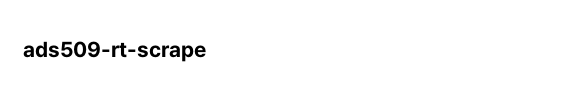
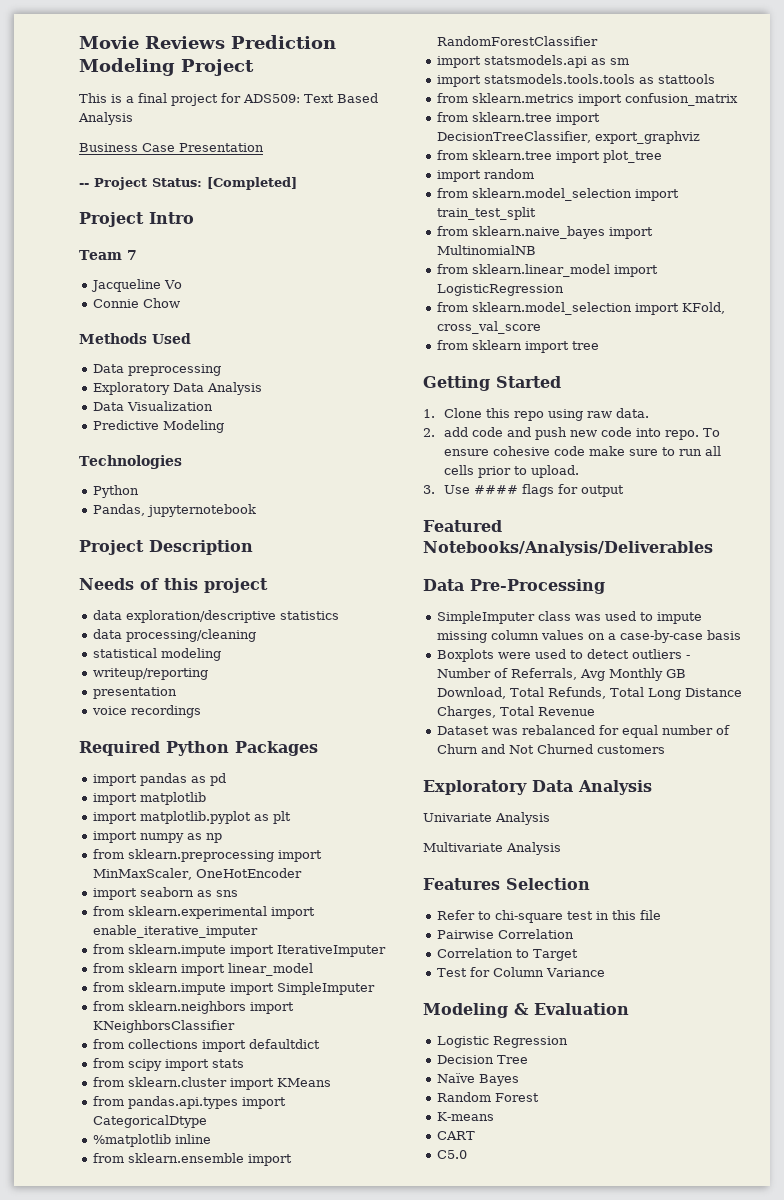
[23,41,206,62] ads509-rt-scrape -> [79,35,336,49] [79,58,254,76] [79,93,378,106] [78,112,133,125] [79,143,264,152] [79,177,297,190] [79,212,194,227] [79,250,137,260] [90,279,182,292] [92,298,180,308] [79,333,191,344] [92,364,221,376] [92,382,262,395] [92,401,213,411] [92,420,224,433] [79,455,182,469] [92,485,139,498] [92,504,256,517] [79,540,253,555] [79,578,268,593] [92,610,339,623] [92,629,256,642] [92,648,221,661] [92,668,208,680] [92,687,177,699] [91,705,201,718] [79,741,318,756] [92,773,226,786] [92,792,206,805] [92,811,291,824] [92,831,222,843] [92,849,322,862] [92,868,302,880] [92,887,238,900] [92,906,315,919] [92,925,258,938] [92,944,386,957] [92,963,313,976] [92,982,375,995] [92,1001,294,1014] [92,1020,235,1033] [92,1039,320,1052] [92,1058,244,1071] [92,1077,331,1090] [92,1096,286,1109] [92,1115,207,1128] [92,1134,211,1147] [92,1153,292,1166] [436,36,598,46] [436,55,629,68] [436,74,715,87] [436,93,738,106] [436,112,600,125] [436,131,700,144] [436,150,662,163] [436,169,534,182] [436,188,679,201] [436,207,536,220] [436,226,653,239] [436,245,536,255] [436,264,658,277] [436,284,564,296] [436,302,725,315] [436,321,541,334] [436,340,599,353] [423,376,561,391] [423,408,649,421] [423,427,720,440] [443,446,721,456] [443,465,579,478] [423,484,624,497] [423,520,502,532] [423,541,713,556] [423,579,605,594] [436,611,702,624] [436,630,741,643] [436,649,690,662] [436,668,686,681] [436,687,742,700] [436,706,595,719] [436,725,730,738] [436,744,665,754] [423,780,652,795] [423,812,550,825] [423,842,561,855] [423,878,590,890] [436,910,661,923] [436,929,574,939] [436,948,578,961] [436,967,605,977] [423,1003,629,1018] [436,1036,568,1048] [436,1055,528,1064] [436,1073,519,1086] [436,1092,539,1102] [436,1112,494,1121] [436,1131,475,1140] [436,1150,467,1159] Movie Reviews Prediction Modeling Project // This is a final project for ADS509: Text Based Analysis // Business Case Presentation // -- Project Status: [Completed] // Project Intro // Team 7 // Jacqueline Vo // Connie Chow // Methods Used // Data preprocessing // Exploratory Data Analysis // Data Visualization // Predictive Modeling // Technologies // Python // Pandas, jupyternotebook // Project Description // Needs of this project // data exploration/descriptive statistics // data processing/cleaning // statistical modeling // writeup/reporting // presentation // voice recordings // Required Python Packages // import pandas as pd // import matplotlib // import matplotlib.pyplot as plt // import numpy as np // from sklearn.preprocessing import MinMaxScaler, OneHotEncoder // import seaborn as sns // from sklearn.experimental import enable_iterative_imputer // from sklearn.impute import IterativeImputer // from sklearn import linear_model // from sklearn.impute import SimpleImputer // from sklearn.neighbors import KNeighborsClassifier // from collections import defaultdict // from scipy import stats // from sklearn.cluster import KMeans // from pandas.api.types import CategoricalDtype // %matplotlib inline // from sklearn.ensemble import RandomForestClassifier // import statsmodels.api as sm // import statsmodels.tools.tools as stattools // from sklearn.metrics import confusion_matrix // from sklearn.tree import DecisionTreeClassifier, export_graphviz // from sklearn.tree import plot_tree // import random // from sklearn.model_selection import train_test_split // from sklearn.naive_bayes import MultinomialNB // from sklearn.linear_model import LogisticRegression // from sklearn.model_selection import KFold, cross_val_score // from sklearn import tree // Getting Started // 1. Clone this repo using raw data. // 2. add code and push new code into repo. To ensure cohesive code make sure to run all cells prior to upload. // 3. Use #### flags for output // Featured Notebooks/Analysis/Deliverables // Data Pre-Processing // SimpleImputer class was used to impute missing column values on a case-by-case basis // Boxplots were used to detect outliers - Number of Referrals, Avg Monthly GB Download, Total Refunds, Total Long Distance Charges, Total Revenue // Dataset was rebalanced for equal number of Churn and Not Churned customers // Exploratory Data Analysis // Univariate Analysis // Multivariate Analysis // Features Selection // Refer to chi-square test in this file // Pairwise Correlation // Correlation to Target // Test for Column Variance // Modeling & Evaluation // Logistic Regression // Decision Tree // Naïve Bayes // Random Forest // K-means // CART // C5.0

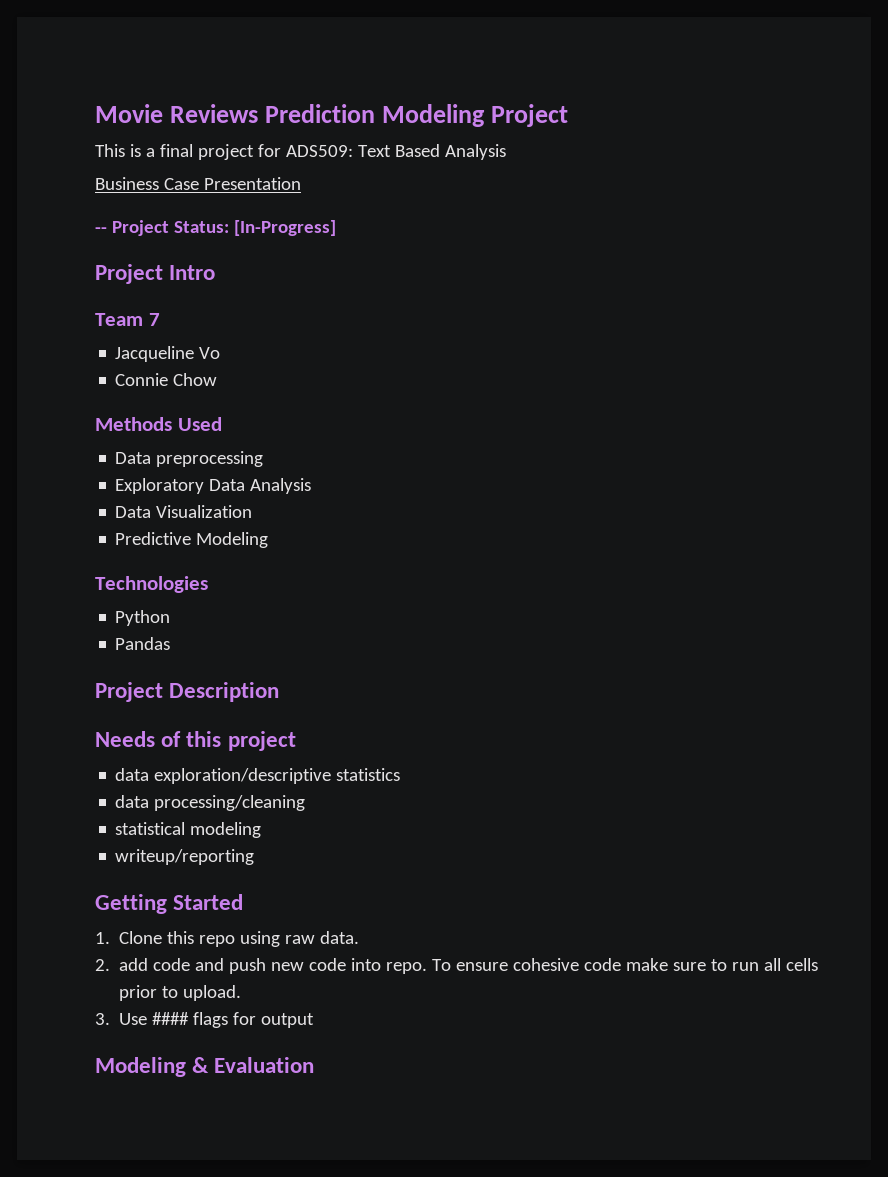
[207,177,297,190] [Completed] -> [233,220,336,236] [In-Progress]
[92,504,256,517] Pandas, jupyternotebook -> [115,637,171,650] Pandas
[92,687,177,699] [91,705,201,718] [79,741,318,756] [92,773,226,786] [92,792,206,805] [92,811,291,824] [92,831,222,843] [92,849,322,862] [92,868,302,880] [92,887,238,900] [92,906,315,919] [92,925,258,938] [92,944,386,957] [92,963,313,976] [92,982,375,995] [92,1001,294,1014] [92,1020,235,1033] [92,1039,320,1052] [92,1058,244,1071] [92,1077,331,1090] [92,1096,286,1109] [92,1115,207,1128] [92,1134,211,1147] [92,1153,292,1166] [436,36,598,46] [436,55,629,68] [436,74,715,87] [436,93,738,106] [436,112,600,125] [436,131,700,144] [436,150,662,163] [436,169,534,182] [436,188,679,201] [436,207,536,220] [436,226,653,239] [436,245,536,255] [436,264,658,277] [436,284,564,296] [436,302,725,315] [436,321,541,334] [436,340,599,353] // presentation // voice recordings // Required Python Packages // import pandas as pd // import matplotlib // import matplotlib.pyplot as plt // import numpy as np // from sklearn.preprocessing import MinMaxScaler, OneHotEncoder // import seaborn as sns // from sklearn.experimental import enable_iterative_imputer // from sklearn.impute import IterativeImputer // from sklearn import linear_model // from sklearn.impute import SimpleImputer // from sklearn.neighbors import KNeighborsClassifier // from collections import defaultdict // from scipy import stats // from sklearn.cluster import KMeans // from pandas.api.types import CategoricalDtype // %matplotlib inline // from sklearn.ensemble import RandomForestClassifier // import statsmodels.api as sm // import statsmodels.tools.tools as stattools // from sklearn.metrics import confusion_matrix // from sklearn.tree import DecisionTreeClassifier, export_graphviz // from sklearn.tree import plot_tree // import random // from sklearn.model_selection import train_test_split // from sklearn.naive_bayes import MultinomialNB // from sklearn.linear_model import LogisticRegression // from sklearn.model_selection import KFold, cross_val_score // from sklearn import tree -> (255, 857) none
[423,520,502,532] [423,541,713,556] [423,579,605,594] [436,611,702,624] [436,630,741,643] [436,649,690,662] [436,668,686,681] [436,687,742,700] [436,706,595,719] [436,725,730,738] [436,744,665,754] [423,780,652,795] [423,812,550,825] [423,842,561,855] [423,878,590,890] [436,910,661,923] [436,929,574,939] [436,948,578,961] [436,967,605,977] [423,1003,629,1018] [436,1036,568,1048] [436,1055,528,1064] [436,1073,519,1086] [436,1092,539,1102] [436,1112,494,1121] [436,1131,475,1140] [436,1150,467,1159] Featured Notebooks/Analysis/Deliverables // Data Pre-Processing // SimpleImputer class was used to impute missing column values on a case-by-case basis // Boxplots were used to detect outliers - Number of Referrals, Avg Monthly GB Download, Total Refunds, Total Long Distance Charges, Total Revenue // Dataset was rebalanced for equal number of Churn and Not Churned customers // Exploratory Data Analysis // Univariate Analysis // Multivariate Analysis // Features Selection // Refer to chi-square test in this file // Pairwise Correlation // Correlation to Target // Test for Column Variance // Modeling & Evaluation // Logistic Regression // Decision Tree // Naïve Bayes // Random Forest // K-means // CART // C5.0 -> [95,1057,315,1077] Modeling & Evaluation

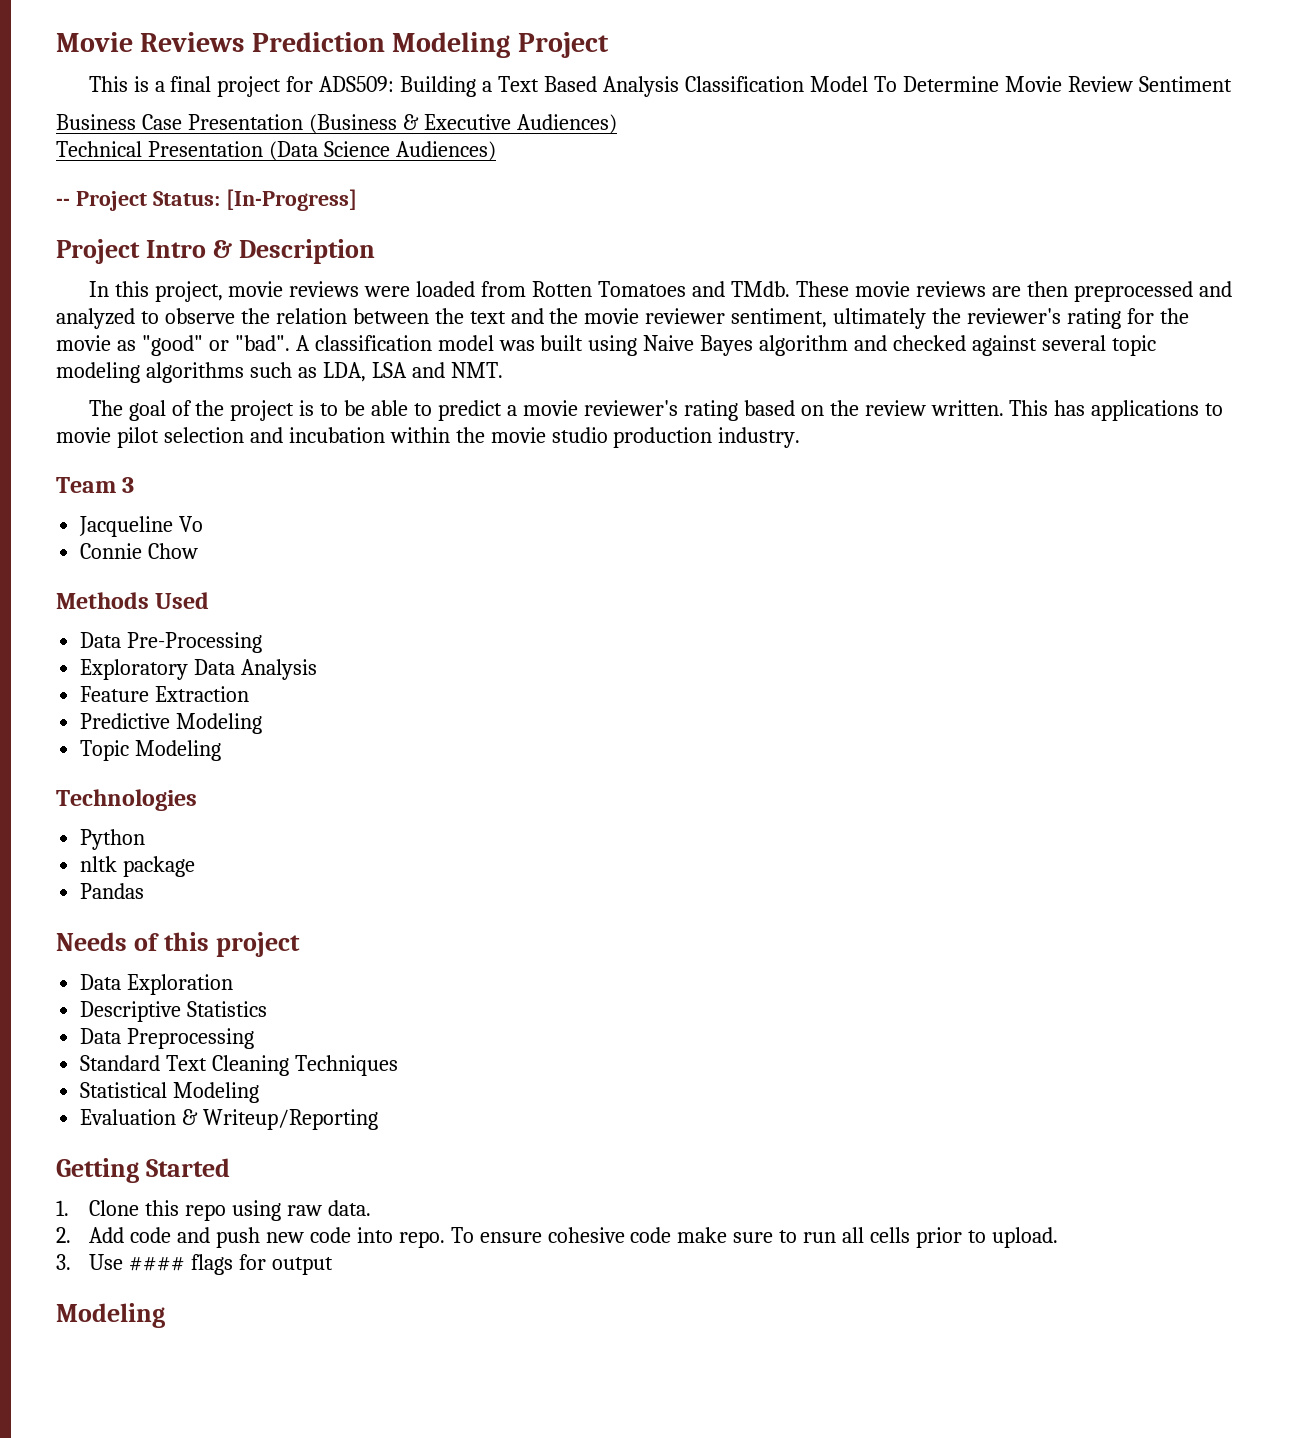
(353, 151) none -> [400,76,493,97] Building a
[95,177,301,190] // Business Case Presentation -> [684,76,1232,92] [56,114,617,134] [56,141,496,161] Classification Model To Determine Movie Review Sentiment // Business Case Presentation (Business & Executive Audiences) // Technical Presentation (Data Science Audiences)
(216, 272) none -> [212,239,375,264] [88,281,1232,302] [56,308,1189,329] [56,335,1156,356] [56,362,503,383] [88,400,1224,421] [56,427,801,448] & Description // In this project, movie reviews were loaded from Rotten Tomatoes and TMdb. These movie reviews are then preprocessed and analyzed to observe the relation between the text and the movie reviewer sentiment, ultimately the reviewer's rating for the movie as "good" or "bad". A classification model was built using Naive Bayes algorithm and checked against several topic modeling algorithms such as LDA, LSA and NMT. // The goal of the project is to be able to predict a movie reviewer's rating based on the review written. This has applications to movie pilot selection and incubation within the movie studio production industry.
[148,313,160,326] 7 -> [122,477,135,493] 3
[156,451,264,467] preprocessing -> [127,632,263,653] Pre-Processing
[115,505,253,518] Data Visualization -> [80,686,250,702] Feature Extraction
(269, 540) none -> [80,740,222,761] // Topic Modeling
(171, 618) none -> [80,856,196,877] // nltk package
[95,682,280,702] // Project Description -> (145, 891) none
[115,768,401,784] [115,795,306,811] [115,822,262,838] [115,849,255,865] data exploration/descriptive statistics // data processing/cleaning // statistical modeling // writeup/reporting -> [80,974,234,995] [80,1001,268,1022] [80,1028,255,1049] [80,1055,399,1076] [80,1082,260,1103] [80,1109,379,1130] Data Exploration // Descriptive Statistics // Data Preprocessing // Standard Text Cleaning Techniques // Statistical Modeling // Evaluation & Writeup/Reporting
[119,958,149,971] add -> [89,1227,125,1243] Add
[192,1057,315,1073] & Evaluation -> (165, 1315) none

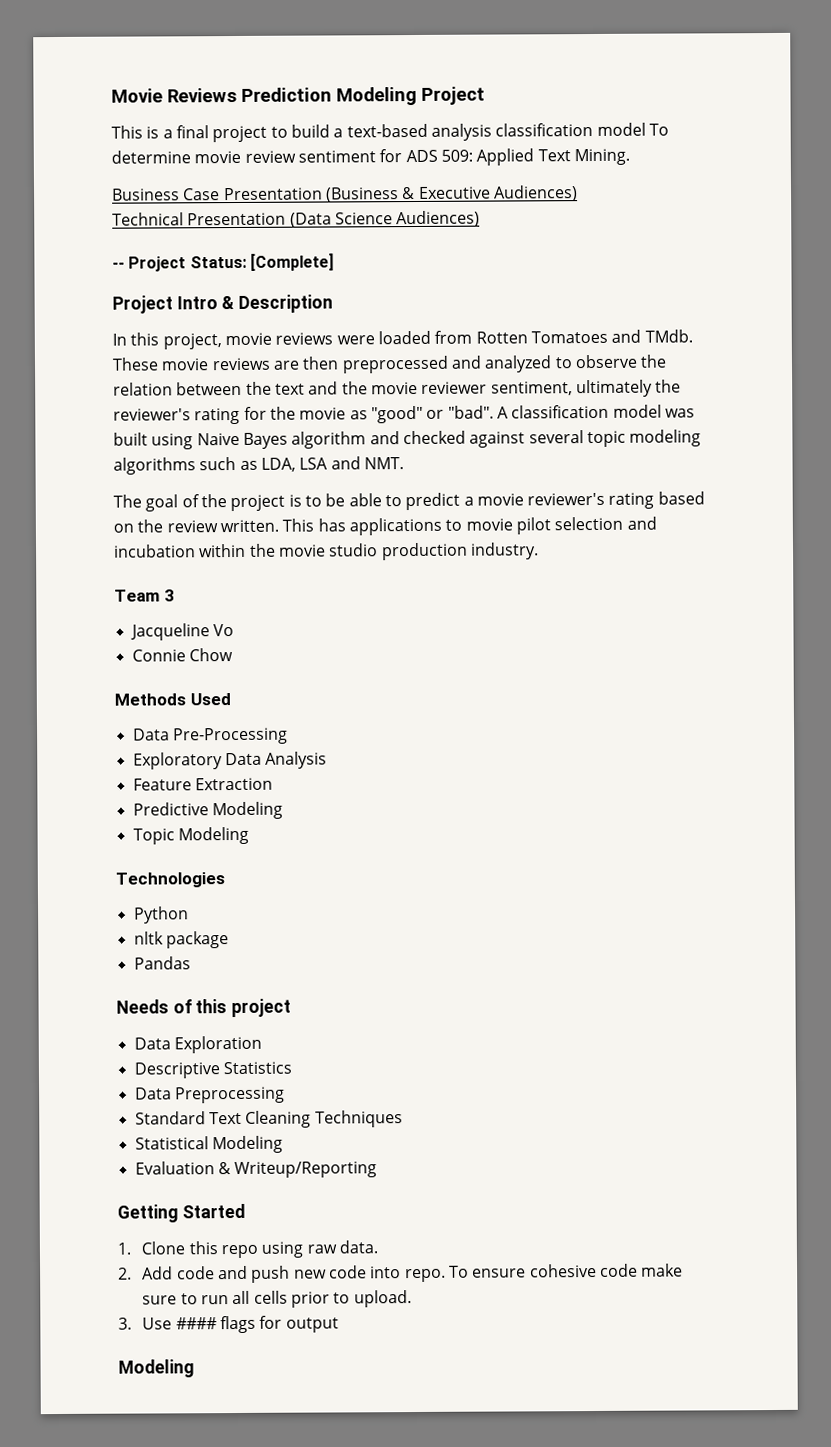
[286,76,1232,97] for ADS509: Building a Text Based Analysis Classification Model To Determine Movie Review Sentiment -> [270,122,669,141] [111,148,630,166] to build a text-based analysis classification model To determine movie review sentiment for ADS 509: Applied Text Mining.
[225,189,357,211] [In-Progress] -> [249,253,334,271] [Complete]

